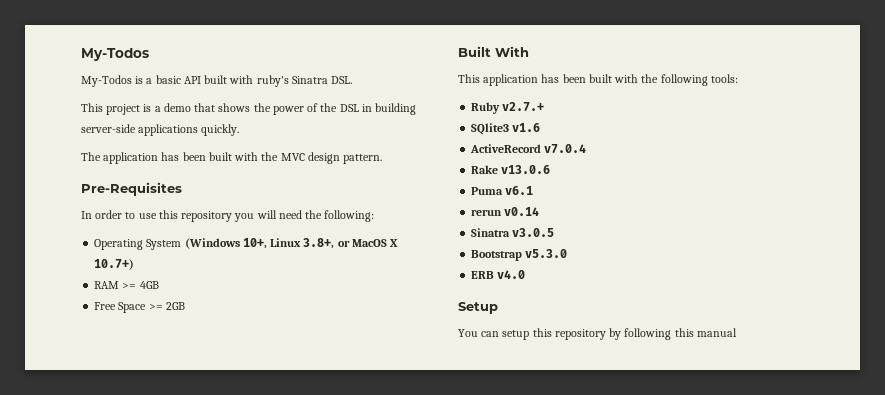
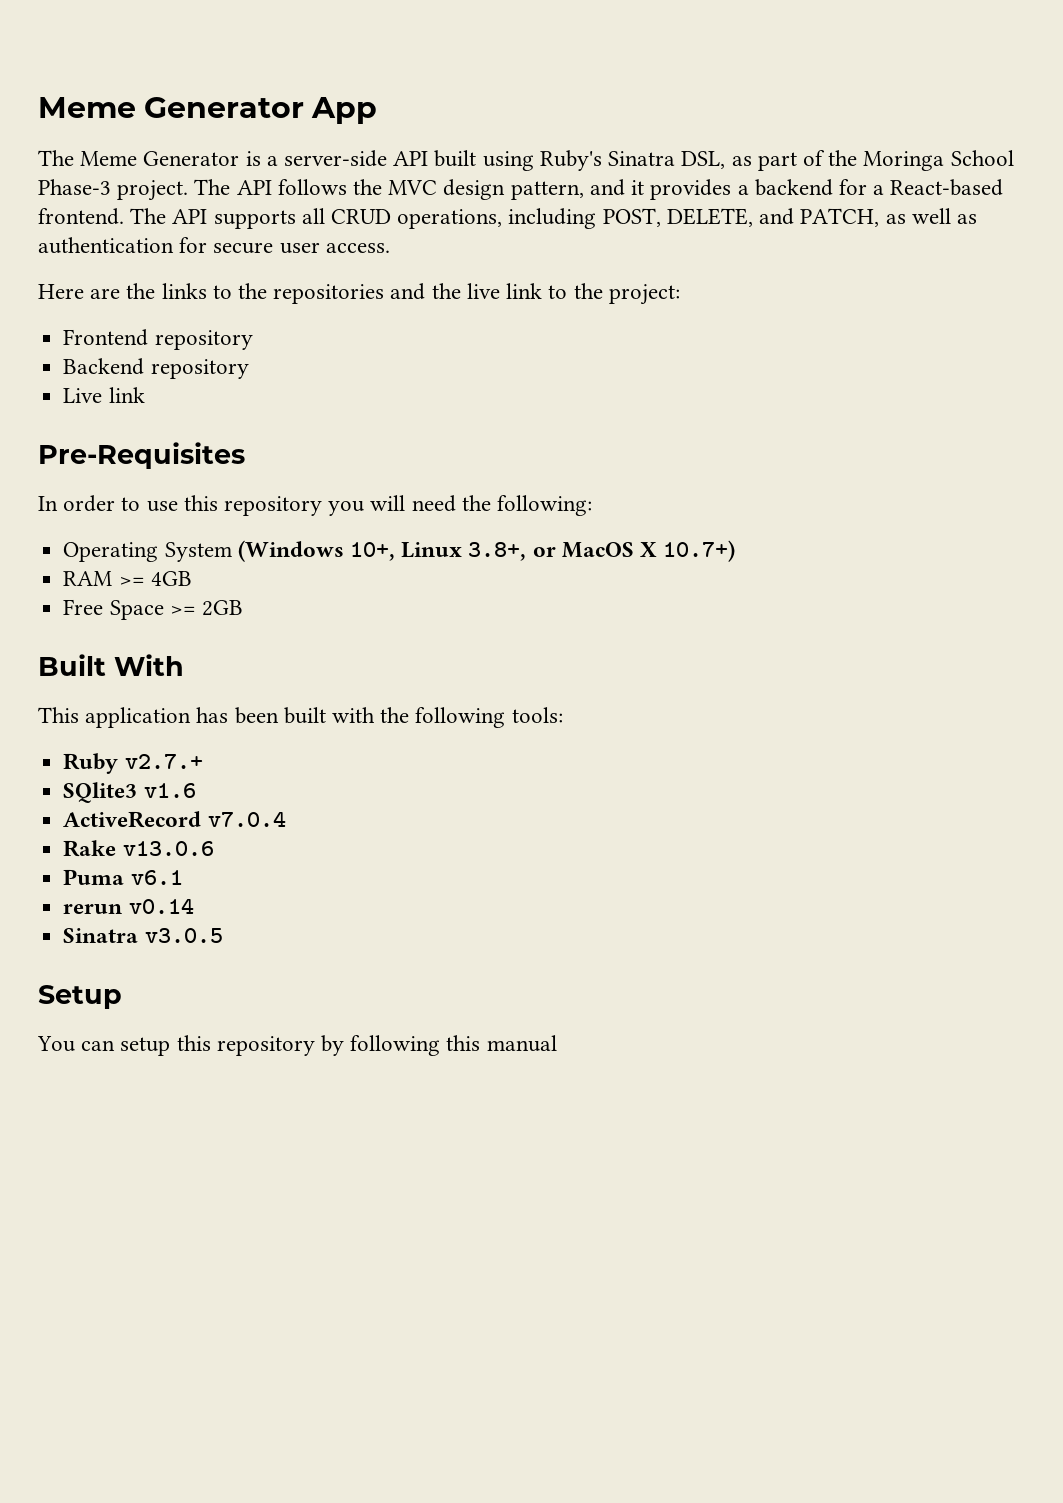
[81,48,149,61] [81,75,181,87] My-Todos // My-Todos is a basic -> [38,97,378,124] [38,150,388,167] Meme Generator App // The Meme Generator is a server-side
[229,75,353,87] [81,103,417,115] [81,124,240,136] [81,152,383,164] with ruby's Sinatra DSL. // This project is a demo that shows the power of the DSL in building server-side applications quickly. // The application has been built with the MVC design pattern. -> [482,150,1014,171] [38,179,1004,201] [38,208,977,229] [38,237,390,254] [38,283,680,305] [63,329,253,350] [63,358,249,379] [63,387,145,403] using Ruby's Sinatra DSL, as part of the Moringa School Phase-3 project. The API follows the MVC design pattern, and it provides a backend for a React-based frontend. The API supports all CRUD operations, including POST, DELETE, and PATCH, as well as authentication for secure user access. // Here are the links to the repositories and the live link to the project: // Frontend repository // Backend repository // Live link
[471,249,568,261] [471,270,526,279] // Bootstrap v5.3.0 // ERB v4.0 -> (223, 935) none

